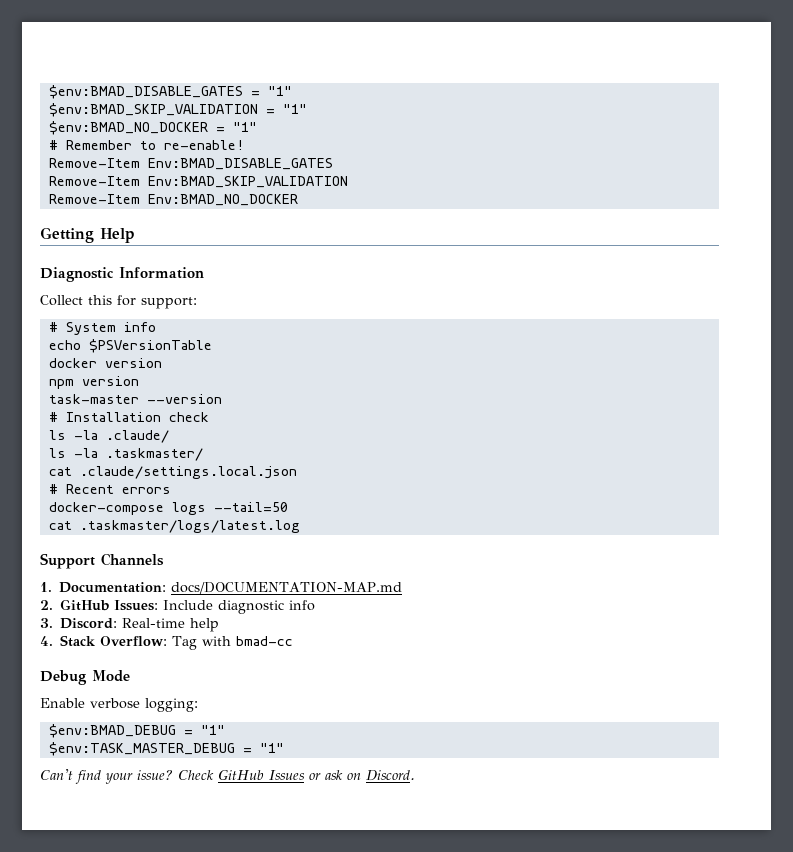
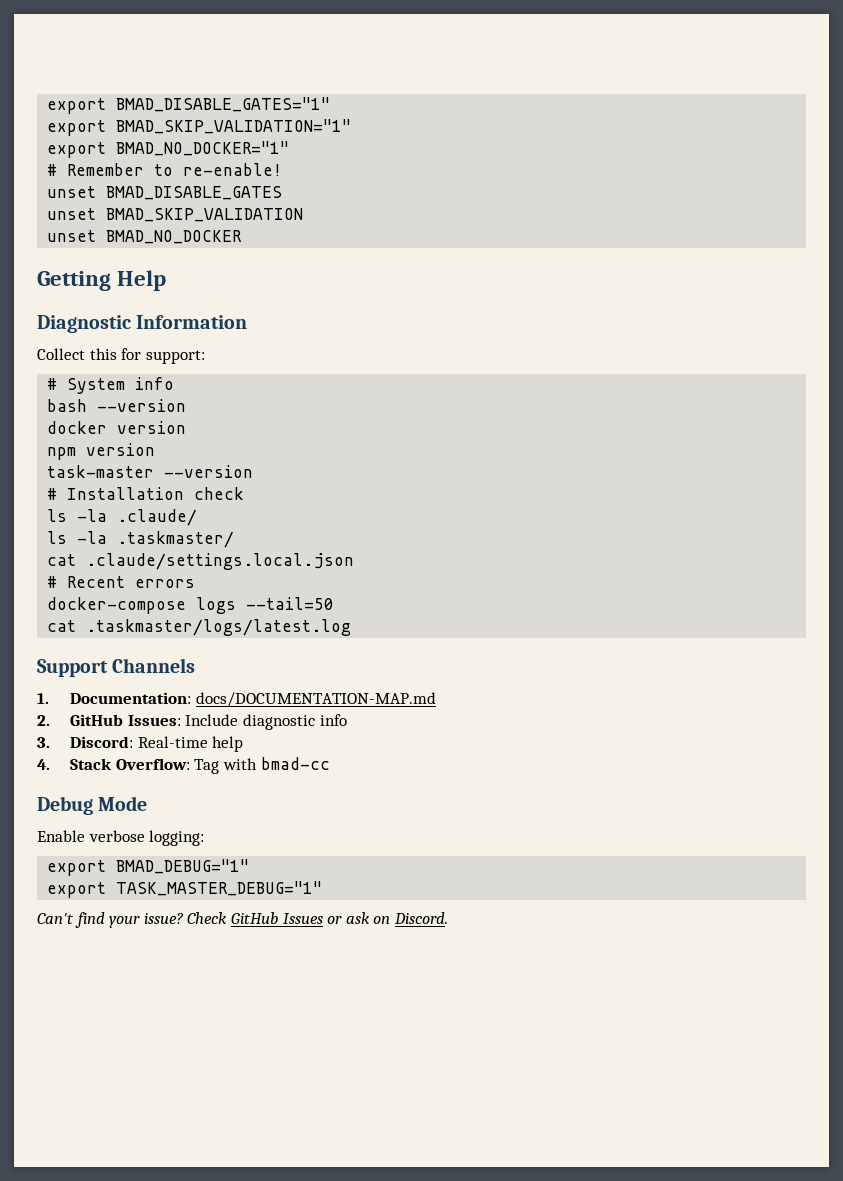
[48,85,292,99] [48,103,307,117] [48,121,257,135] [48,140,244,150] [48,158,333,170] [48,176,348,188] [48,194,298,206] $env:BMAD_DISABLE_GATES = "1" // $env:BMAD_SKIP_VALIDATION = "1" // $env:BMAD_NO_DOCKER = "1" // # Remember to re-enable! // Remove-Item Env:BMAD_DISABLE_GATES // Remove-Item Env:BMAD_SKIP_VALIDATION // Remove-Item Env:BMAD_NO_DOCKER -> [47,97,331,114] [47,119,352,136] [47,141,290,158] [47,163,283,176] [47,186,283,200] [47,208,304,222] [47,230,243,244] export BMAD_DISABLE_GATES="1" // export BMAD_SKIP_VALIDATION="1" // export BMAD_NO_DOCKER="1" // # Remember to re-enable! // unset BMAD_DISABLE_GATES // unset BMAD_SKIP_VALIDATION // unset BMAD_NO_DOCKER
[48,339,212,353] echo $PSVersionTable -> [47,399,187,412] bash --version
[48,724,225,738] [48,742,284,756] $env:BMAD_DEBUG = "1" // $env:TASK_MASTER_DEBUG = "1" -> [47,859,250,876] [47,881,323,898] export BMAD_DEBUG="1" // export TASK_MASTER_DEBUG="1"

